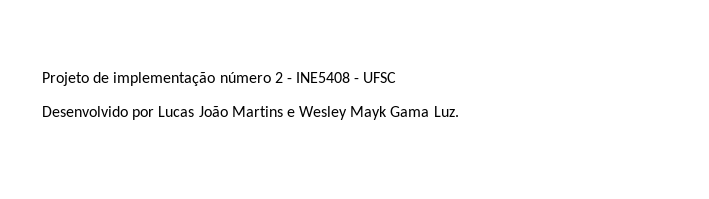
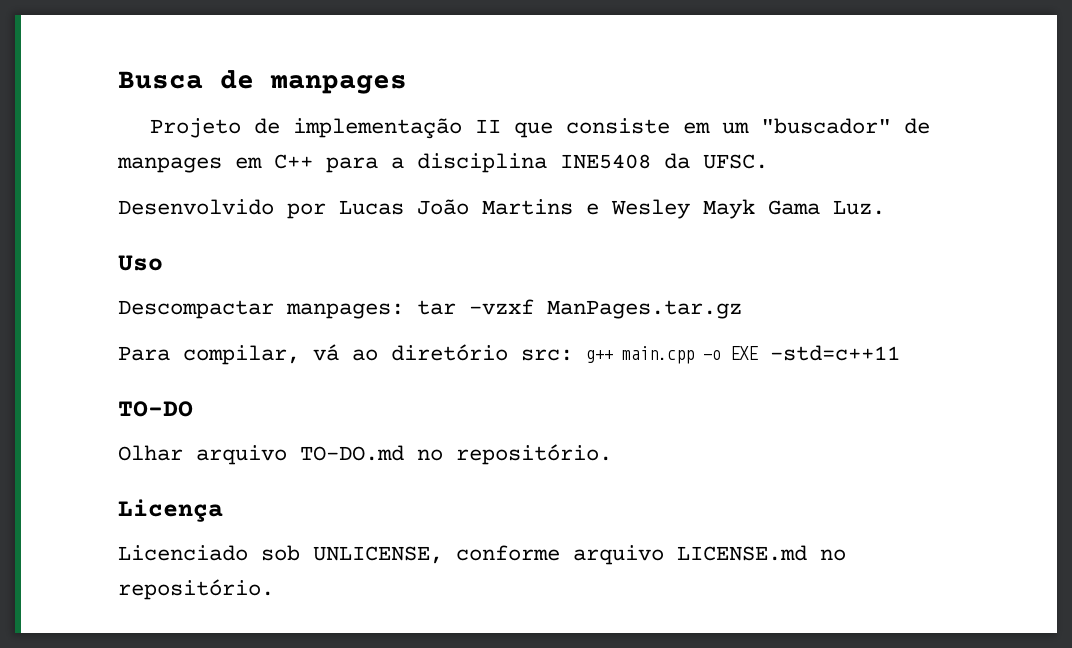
[42,72,397,86] Projeto de implementação número 2 - INE5408 - UFSC -> [118,70,407,94] [150,118,931,139] [117,153,768,173] Busca de manpages // Projeto de implementação II que consiste em um "buscador" de manpages em C++ para a disciplina INE5408 da UFSC.
(459, 111) none -> [118,255,163,271] [118,299,742,319] [118,344,900,365] [118,401,193,417] [118,444,612,465] [118,499,223,522] [118,545,846,565] [118,579,274,600] // Uso // Descompactar manpages: tar -vzxf ManPages.tar.gz // Para compilar, vá ao diretório src: g++ main.cpp -o EXE -std=c++11 // TO-DO // Olhar arquivo TO-DO.md no repositório. // Licença // Licenciado sob UNLICENSE, conforme arquivo LICENSE.md no repositório.

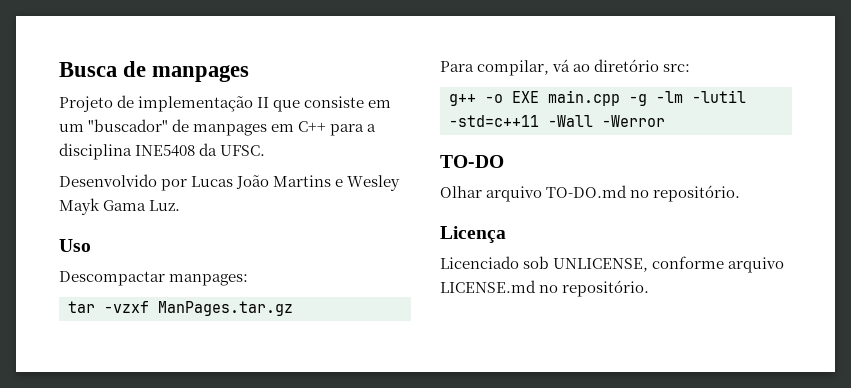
(404, 311) none -> (249, 280) //
[586,346,758,364] g++ main.cpp -o EXE -> [449,90,746,106] // g++ -o EXE main.cpp -g -lm -lutil
(900, 353) none -> [548,115,665,127] -Wall -Werror

